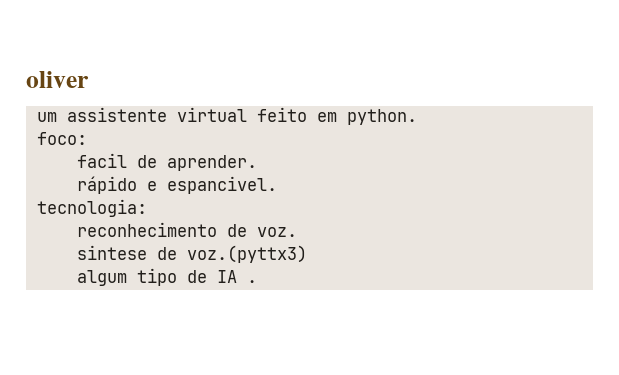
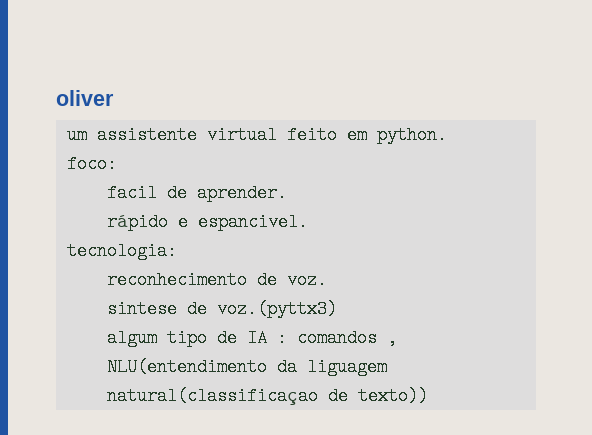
[246,280,257,283] . -> [276,329,397,347] [106,358,387,376] [106,387,428,405] : comandos , NLU(entendimento da liguagem natural(classificaçao de texto))

